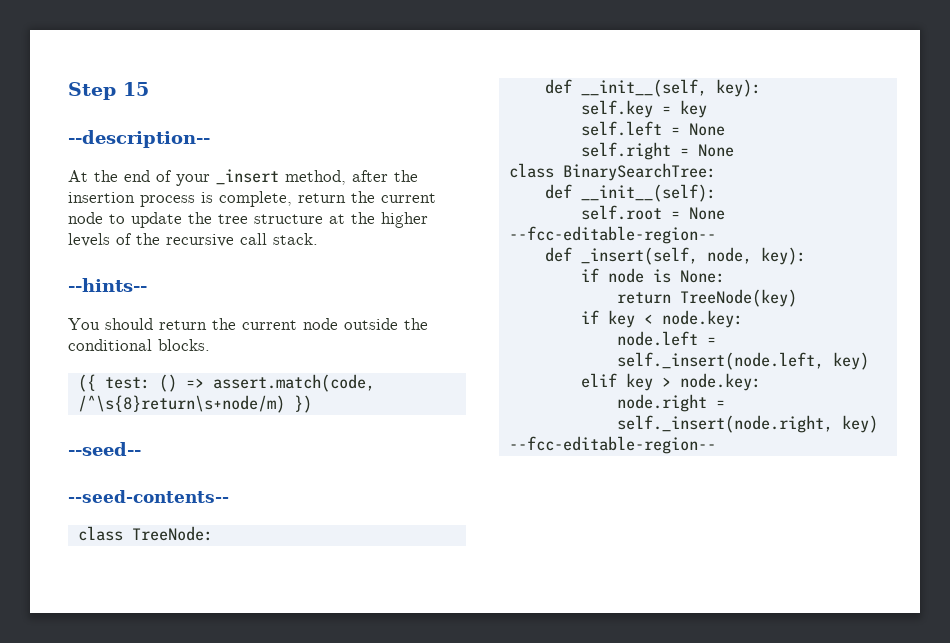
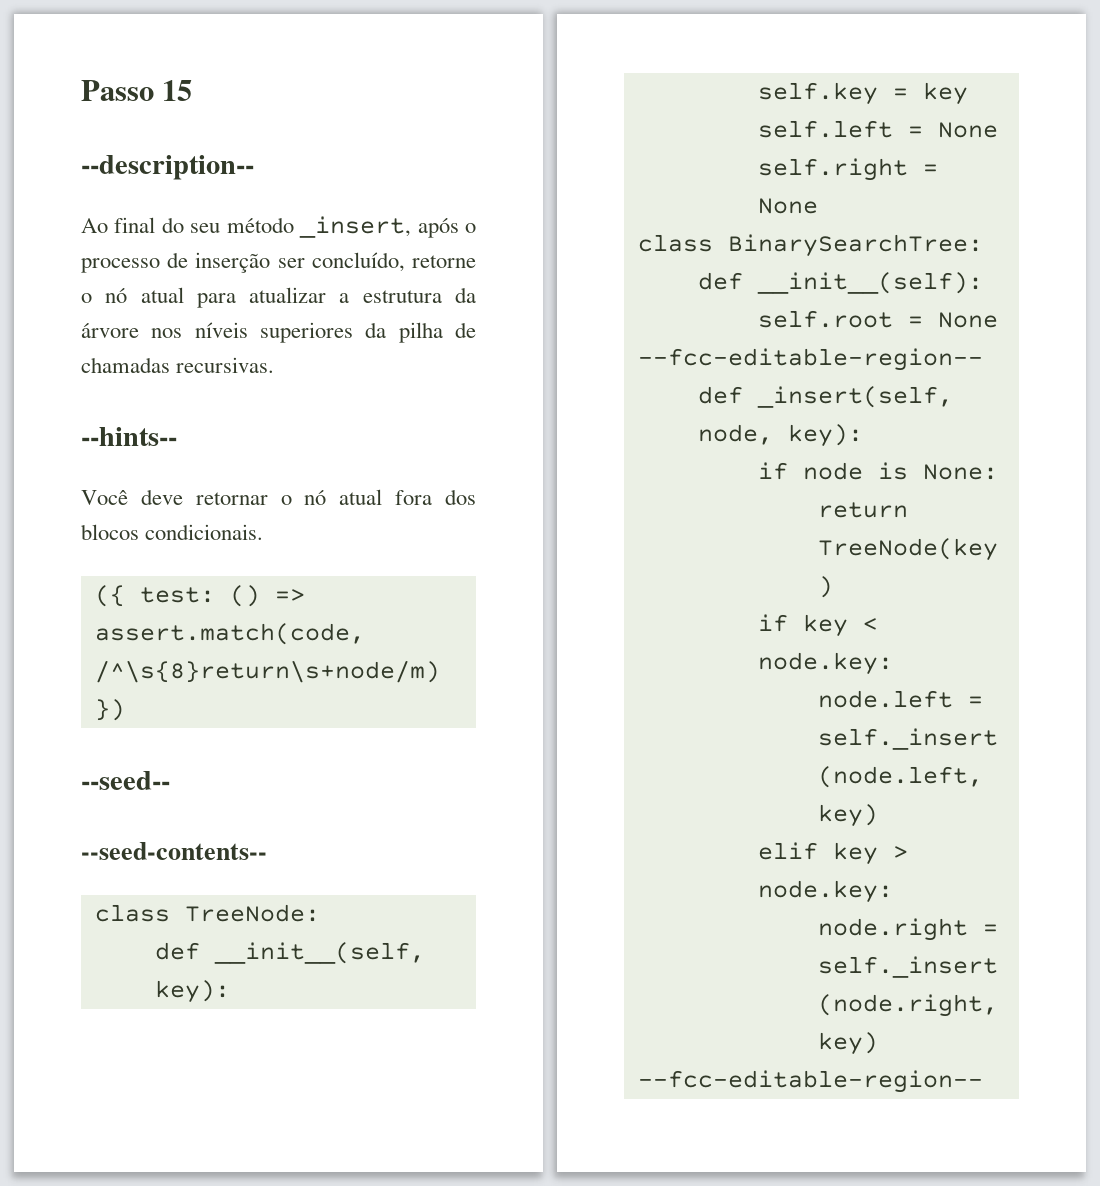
[68,82,116,100] Step -> [81,80,154,101] Passo
[68,169,418,186] [68,191,436,207] [68,212,428,228] [68,233,318,247] [68,278,147,292] [68,318,428,330] [68,339,210,351] At the end of your _insert method, after the insertion process is complete, return the current node to update the tree structure at the higher levels of the recursive call stack. // --hints-- // You should return the current node outside the conditional blocks. -> [81,216,476,238] [81,252,476,273] [81,287,476,308] [81,322,476,343] [81,357,275,373] [81,427,177,446] [81,489,476,505] [81,524,264,540] Ao final do seu método _insert, após o processo de inserção ser concluído, retorne o nó atual para atualizar a estrutura da árvore nos níveis superiores da pilha de chamadas recursivas. // --hints-- // Você deve retornar o nó atual fora dos blocos condicionais.

